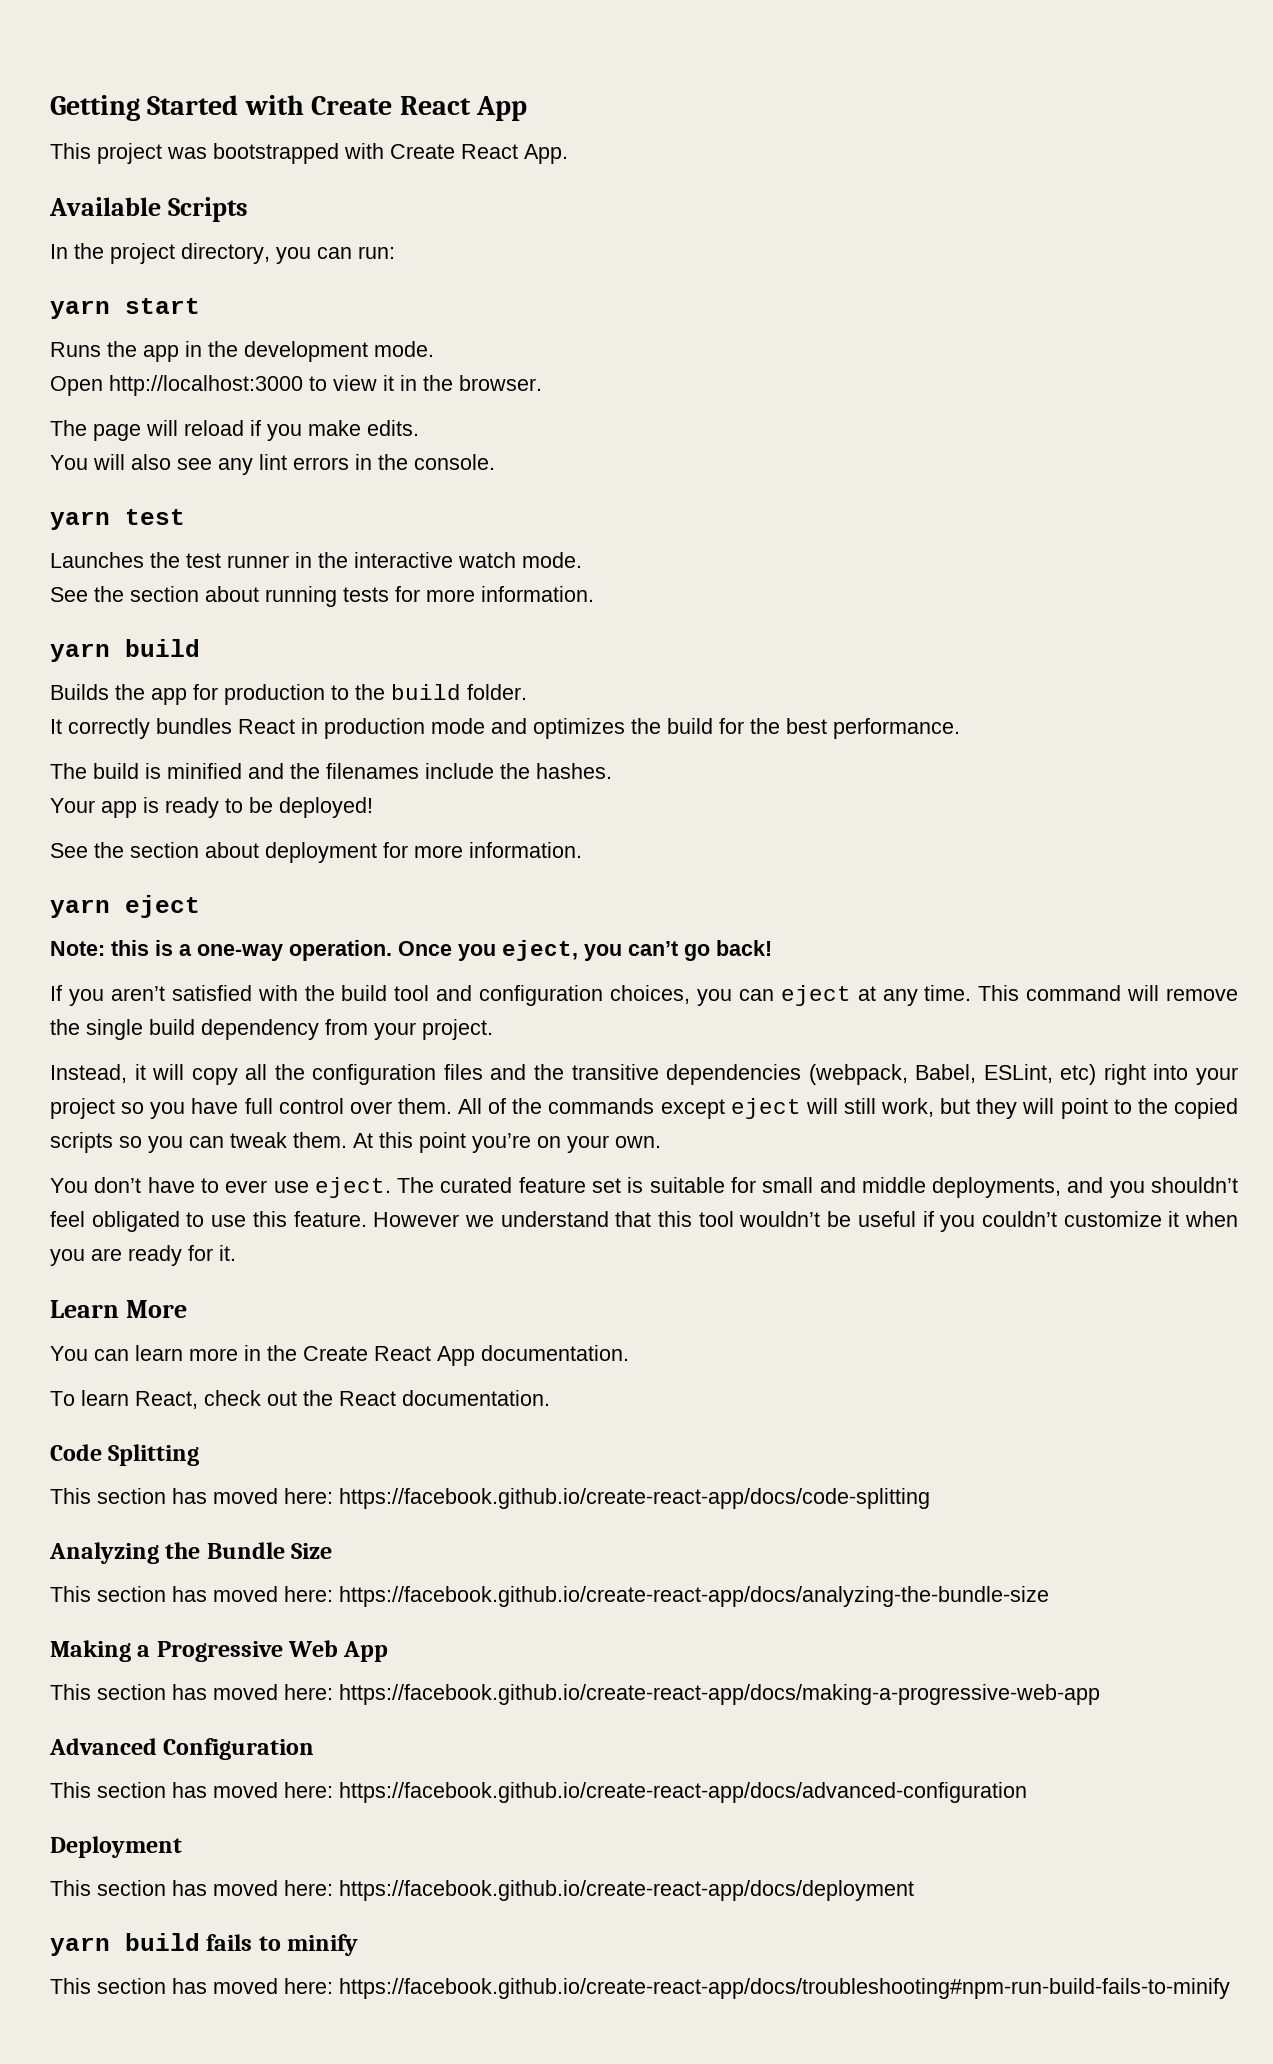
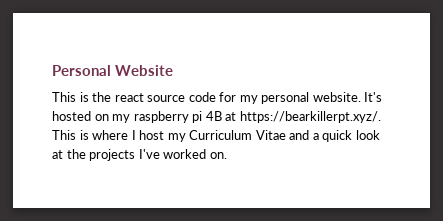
[50,95,528,121] [50,143,568,164] [49,197,248,222] [50,243,395,264] [50,298,200,319] [50,341,434,362] [50,375,542,396] [50,420,419,441] [50,454,495,475] [50,509,185,530] [50,552,582,568] [50,586,594,607] [50,639,200,662] [50,684,527,705] [50,718,960,739] [50,763,612,779] [50,797,373,818] [50,842,582,863] [50,895,200,918] [50,940,772,961] [50,985,1238,1006] [50,1019,493,1040] [50,1064,1239,1085] [50,1098,1239,1119] [50,1132,661,1153] [50,1177,1238,1198] [50,1211,1239,1232] [50,1245,236,1266] [50,1300,187,1318] [50,1345,629,1366] [50,1390,550,1409] [50,1444,200,1466] [50,1488,930,1509] [49,1542,333,1564] [50,1586,1049,1607] [50,1640,389,1662] [50,1684,1100,1705] [49,1738,315,1760] [50,1782,1027,1803] [50,1836,182,1858] [50,1880,914,1901] [50,1933,359,1956] [50,1978,1230,1999] Getting Started with Create React App // This project was bootstrapped with Create React App. // Available Scripts // In the project directory, you can run: // yarn start // Runs the app in the development mode. // Open http://localhost:3000 to view it in the browser. // The page will reload if you make edits. // You will also see any lint errors in the console. // yarn test // Launches the test runner in the interactive watch mode. // See the section about running tests for more information. // yarn build // Builds the app for production to the build folder. // It correctly bundles React in production mode and optimizes the build for the best performance. // The build is minified and the filenames include the hashes. // Your app is ready to be deployed! // See the section about deployment for more information. // yarn eject // Note: this is a one-way operation. Once you eject, you can’t go back! // If you aren’t satisfied with the build tool and configuration choices, you can eject at any time. This command will remove the single build dependency from your project. // Instead, it will copy all the configuration files and the transitive dependencies (webpack, Babel, ESLint, etc) right into your project so you have full control over them. All of the commands except eject will still work, but they will point to the copied scripts so you can tweak them. At this point you’re on your own. // You don’t have to ever use eject. The curated feature set is suitable for small and middle deployments, and you shouldn’t feel obligated to use this feature. However we understand that this tool wouldn’t be useful if you couldn’t customize it when you are ready for it. // Learn More // You can learn more in the Create React App documentation. // To learn React, check out the React documentation. // Code Splitting // This section has moved here: https://facebook.github.io/create-react-app/docs/code-splitting // Analyzing the Bundle Size // This section has moved here: https://facebook.github.io/create-react-app/docs/analyzing-the-bundle-size // Making a Progressive Web App // This section has moved here: https://facebook.github.io/create-react-app/docs/making-a-progressive-web-app // Advanced Configuration // This section has moved here: https://facebook.github.io/create-react-app/docs/advanced-configuration // Deployment // This section has moved here: https://facebook.github.io/create-react-app/docs/deployment // yarn build fails to minify // This section has moved here: https://facebook.github.io/create-react-app/docs/troubleshooting#npm-run-build-fails-to-minify -> [52,65,174,76] [52,92,383,104] [52,111,381,123] [52,130,380,142] [52,149,227,161] Personal Website // This is the react source code for my personal website. It's hosted on my raspberry pi 4B at https://bearkillerpt.xyz/. This is where I host my Curriculum Vitae and a quick look at the projects I've worked on.

